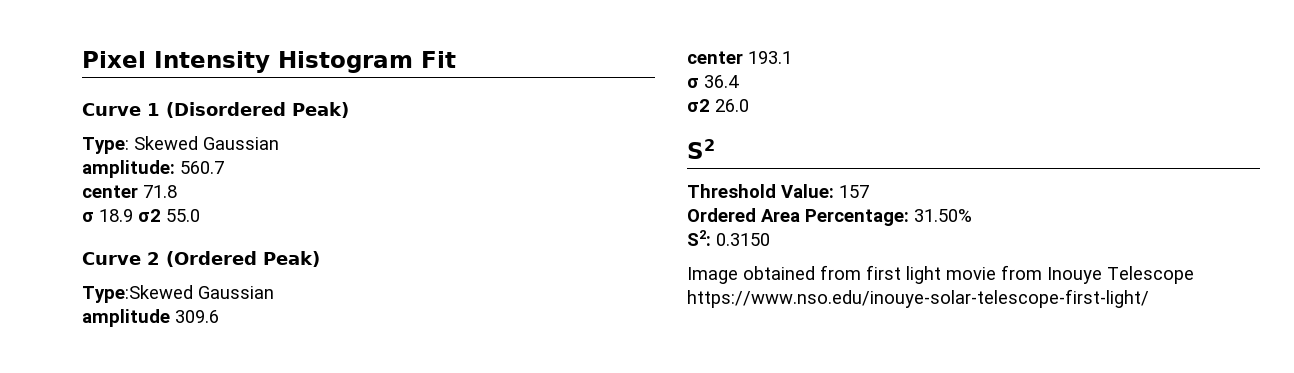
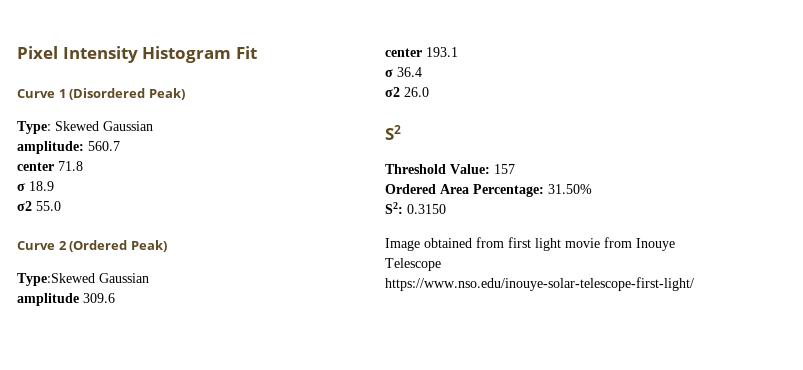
(133, 215) none -> (54, 186) //

